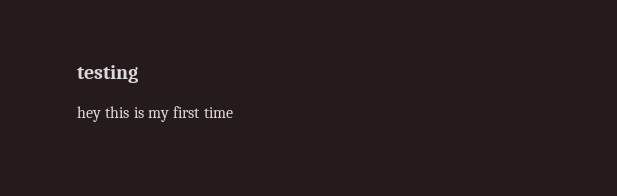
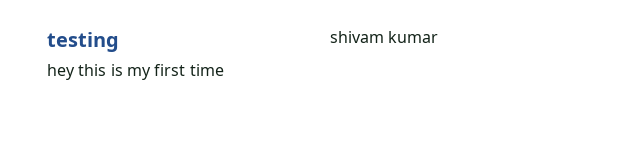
(233, 112) none -> [330,31,439,43] // shivam kumar

